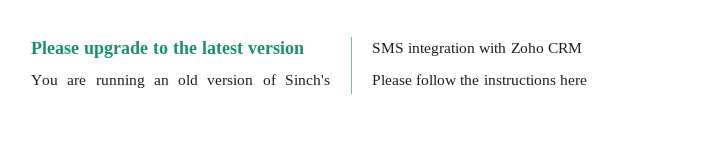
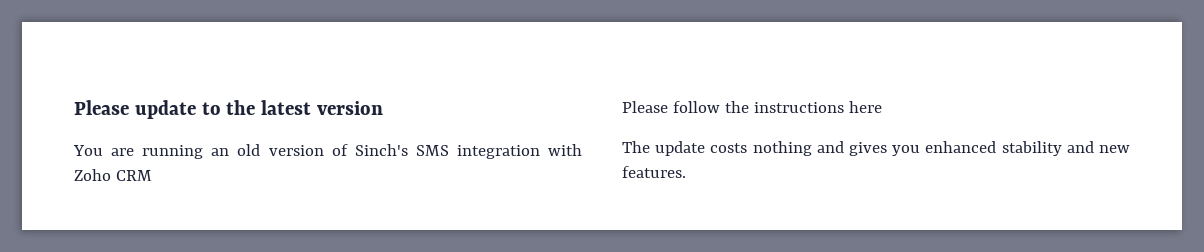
[31,41,148,58] Please upgrade -> [74,100,196,119] Please update
(587, 80) none -> [622,141,1130,156] [622,166,686,178] // The update costs nothing and gives you enhanced stability and new features.

